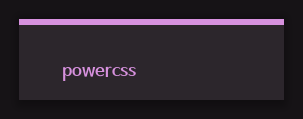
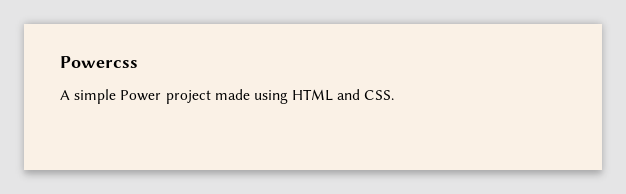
[62,66,136,81] powercss -> [60,56,138,68] [60,89,395,104] Powercss // A simple Power project made using HTML and CSS.

